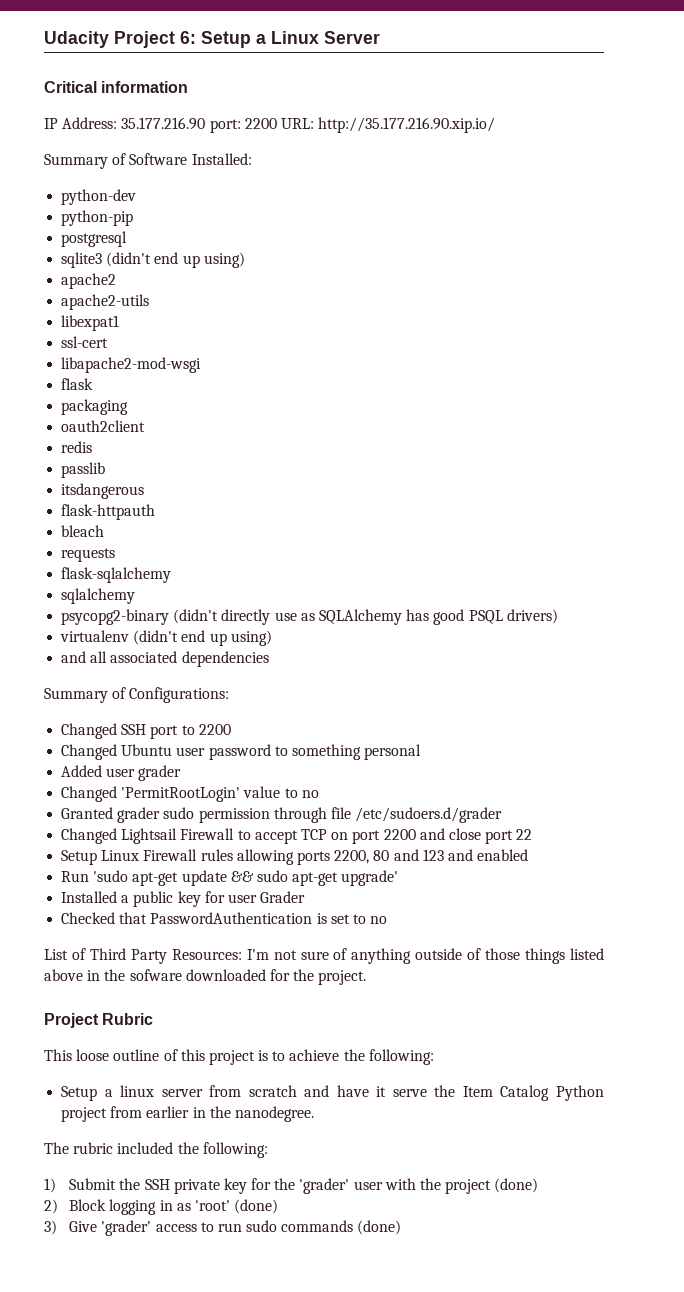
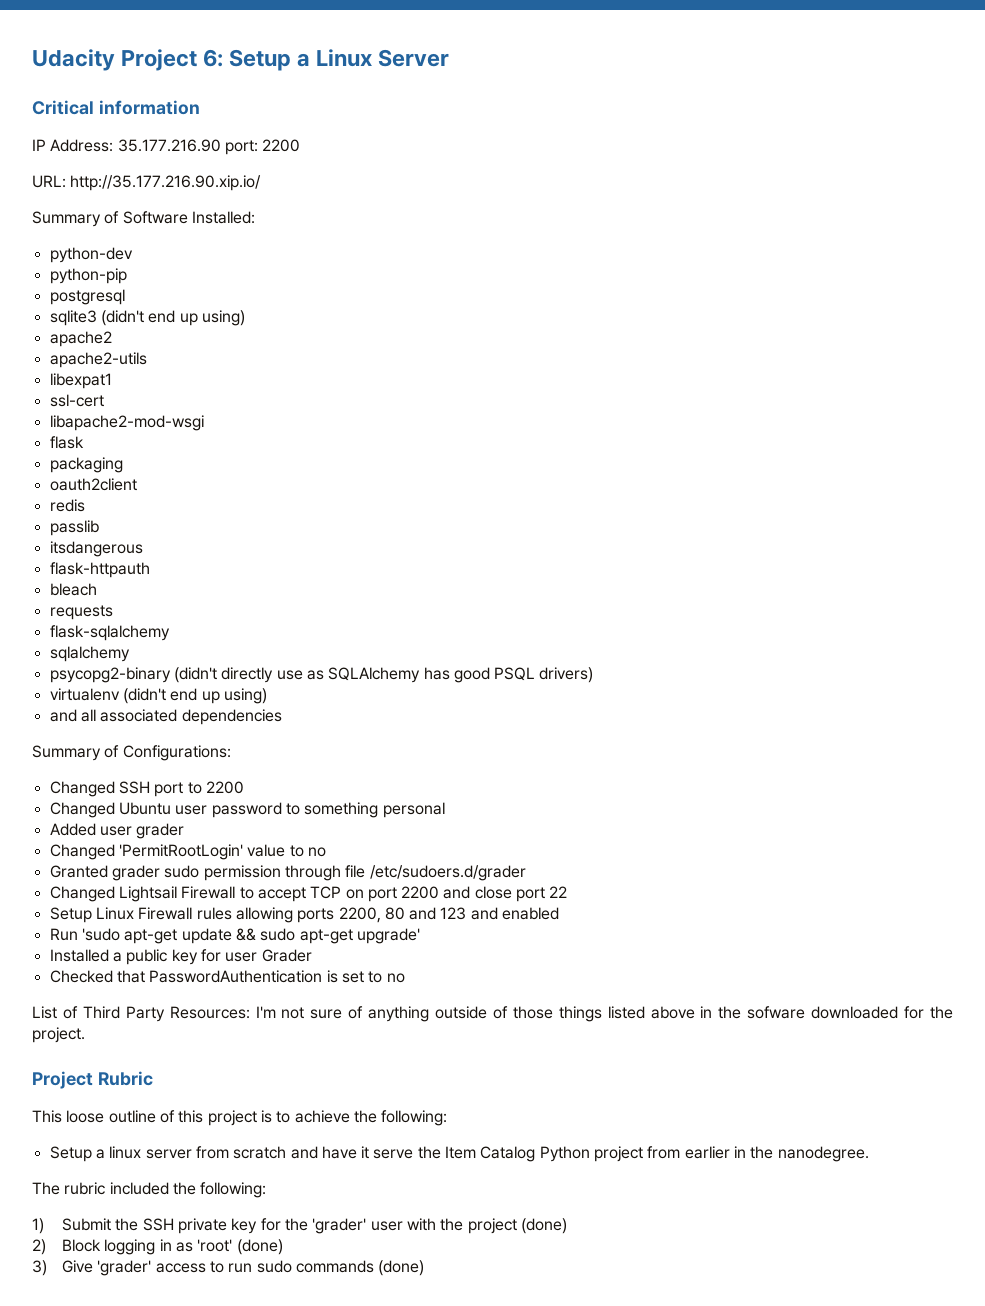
(277, 123) none -> (301, 145) //

